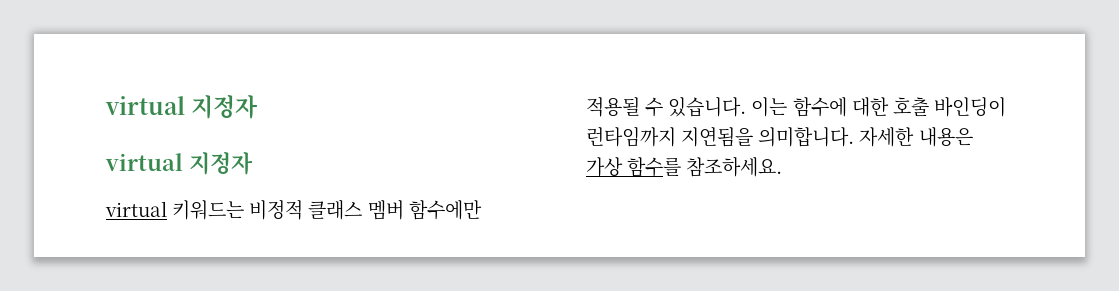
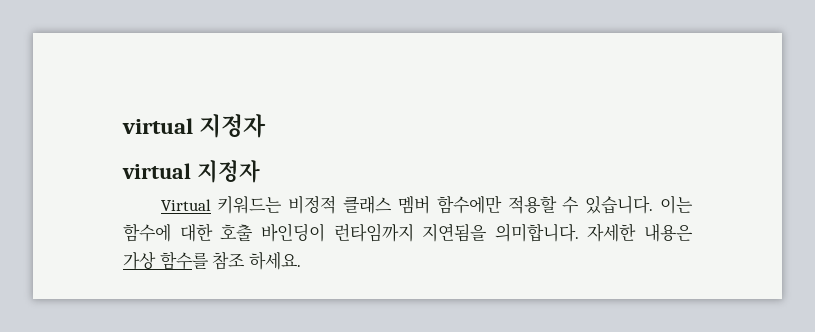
[105,201,167,217] virtual -> [160,199,211,211] Virtual
[586,97,640,117] 적용될 -> [507,196,557,214] 적용할
[686,157,783,177] 참조하세요. -> [212,251,301,270] 참조 하세요.

